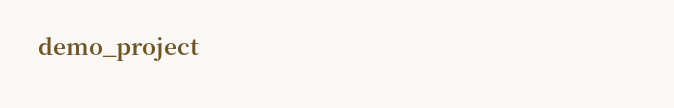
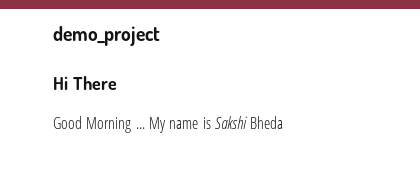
(199, 49) none -> [53,76,117,90] [53,116,284,133] // Hi There // Good Morning ... My name is Sakshi Bheda

